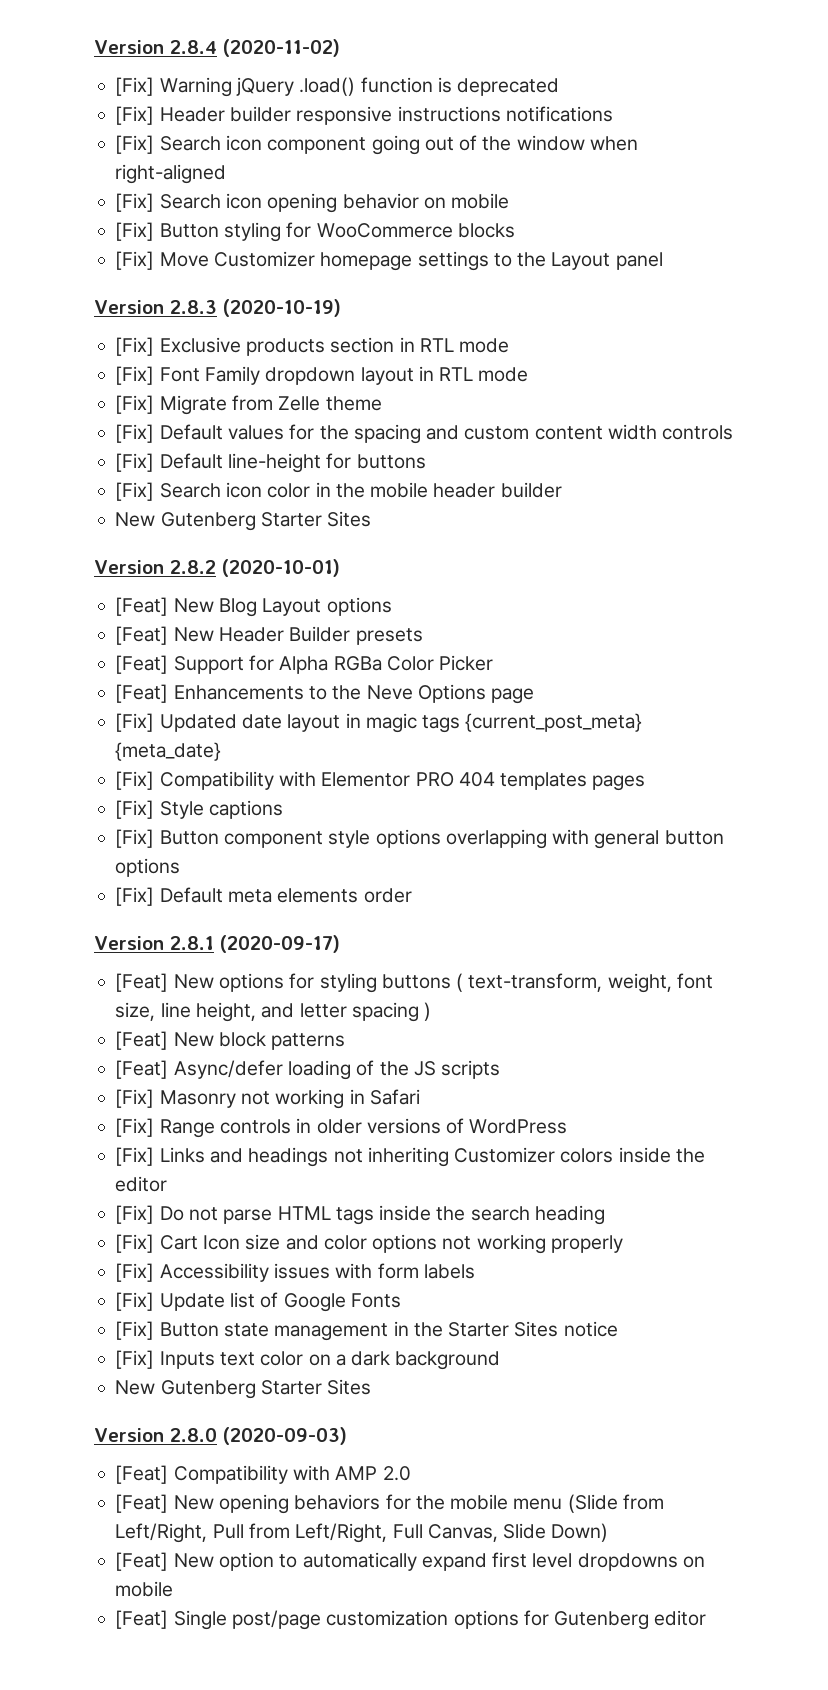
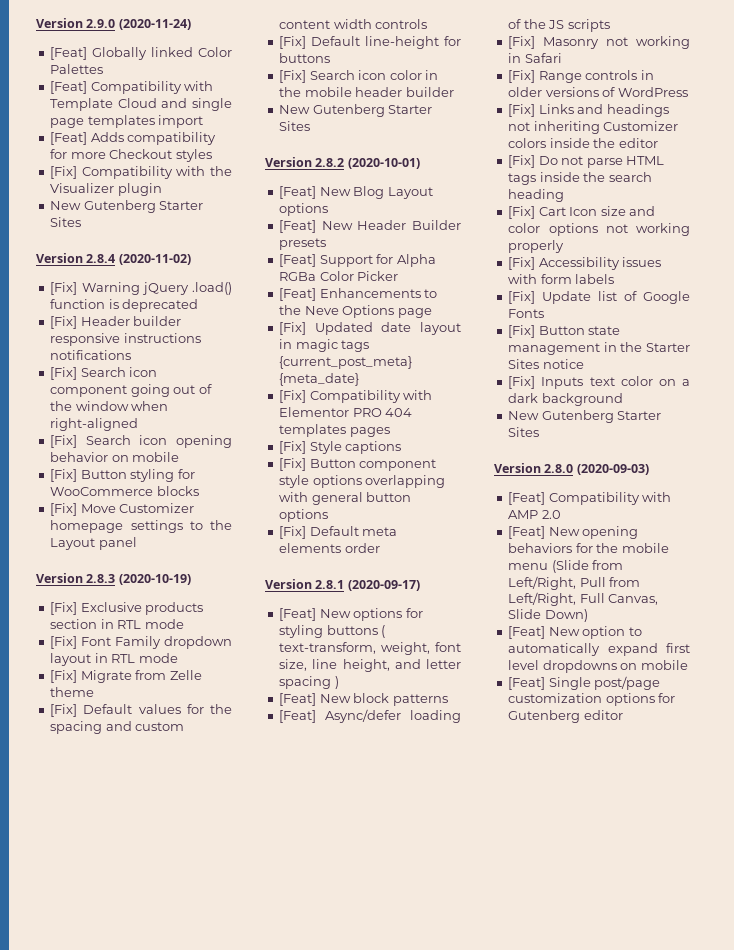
[94,40,164,54] Version -> [36,18,191,30] [50,47,232,60] [50,64,104,74] [50,81,214,94] [50,98,232,111] [50,115,204,128] [50,132,217,145] [50,149,212,162] [50,166,232,179] [50,183,162,196] [50,200,204,213] [50,217,82,227] [36,253,83,263] Version 2.9.0 (2020-11-24) // [Feat] Globally linked Color Palettes // [Feat] Compatibility with Template Cloud and single page templates import // [Feat] Adds compatibility for more Checkout styles // [Fix] Compatibility with the Visualizer plugin // New Gutenberg Starter Sites // Version

